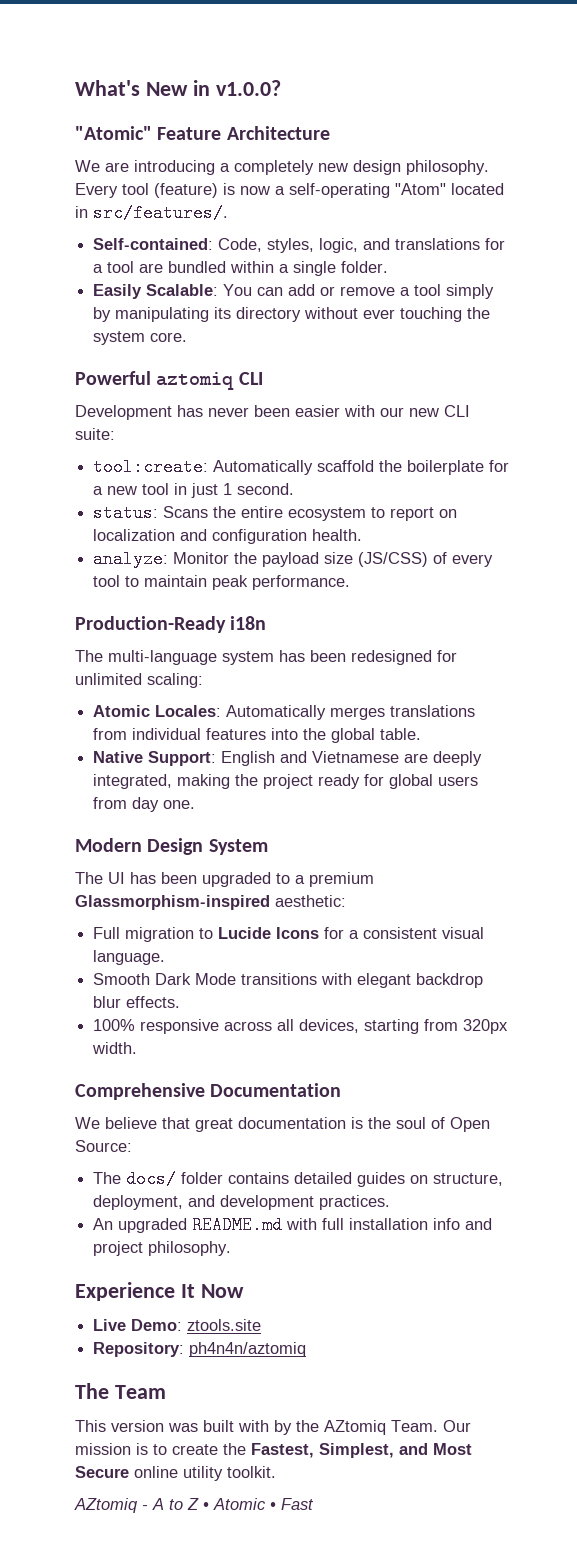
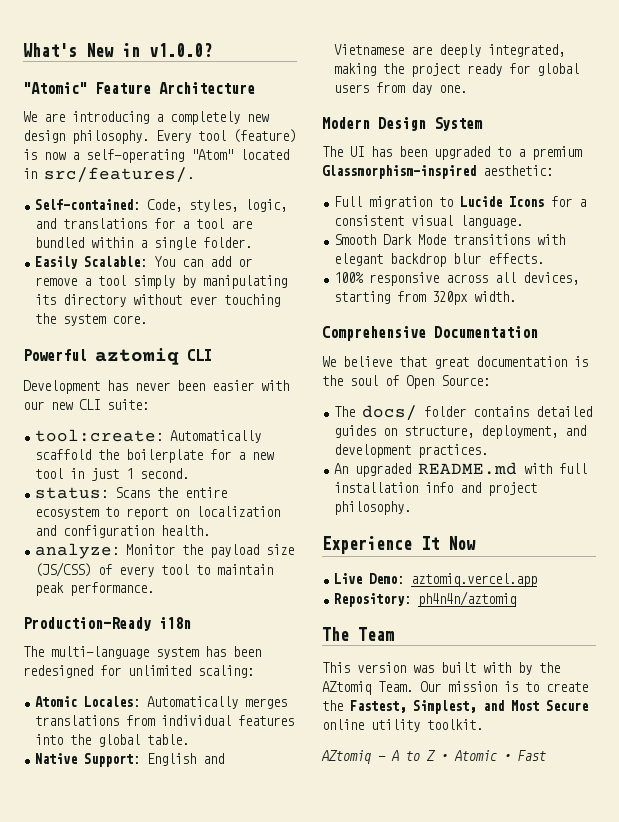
[187,1319,262,1331] ztools.site -> [411,573,538,587] aztomiq.vercel.app

